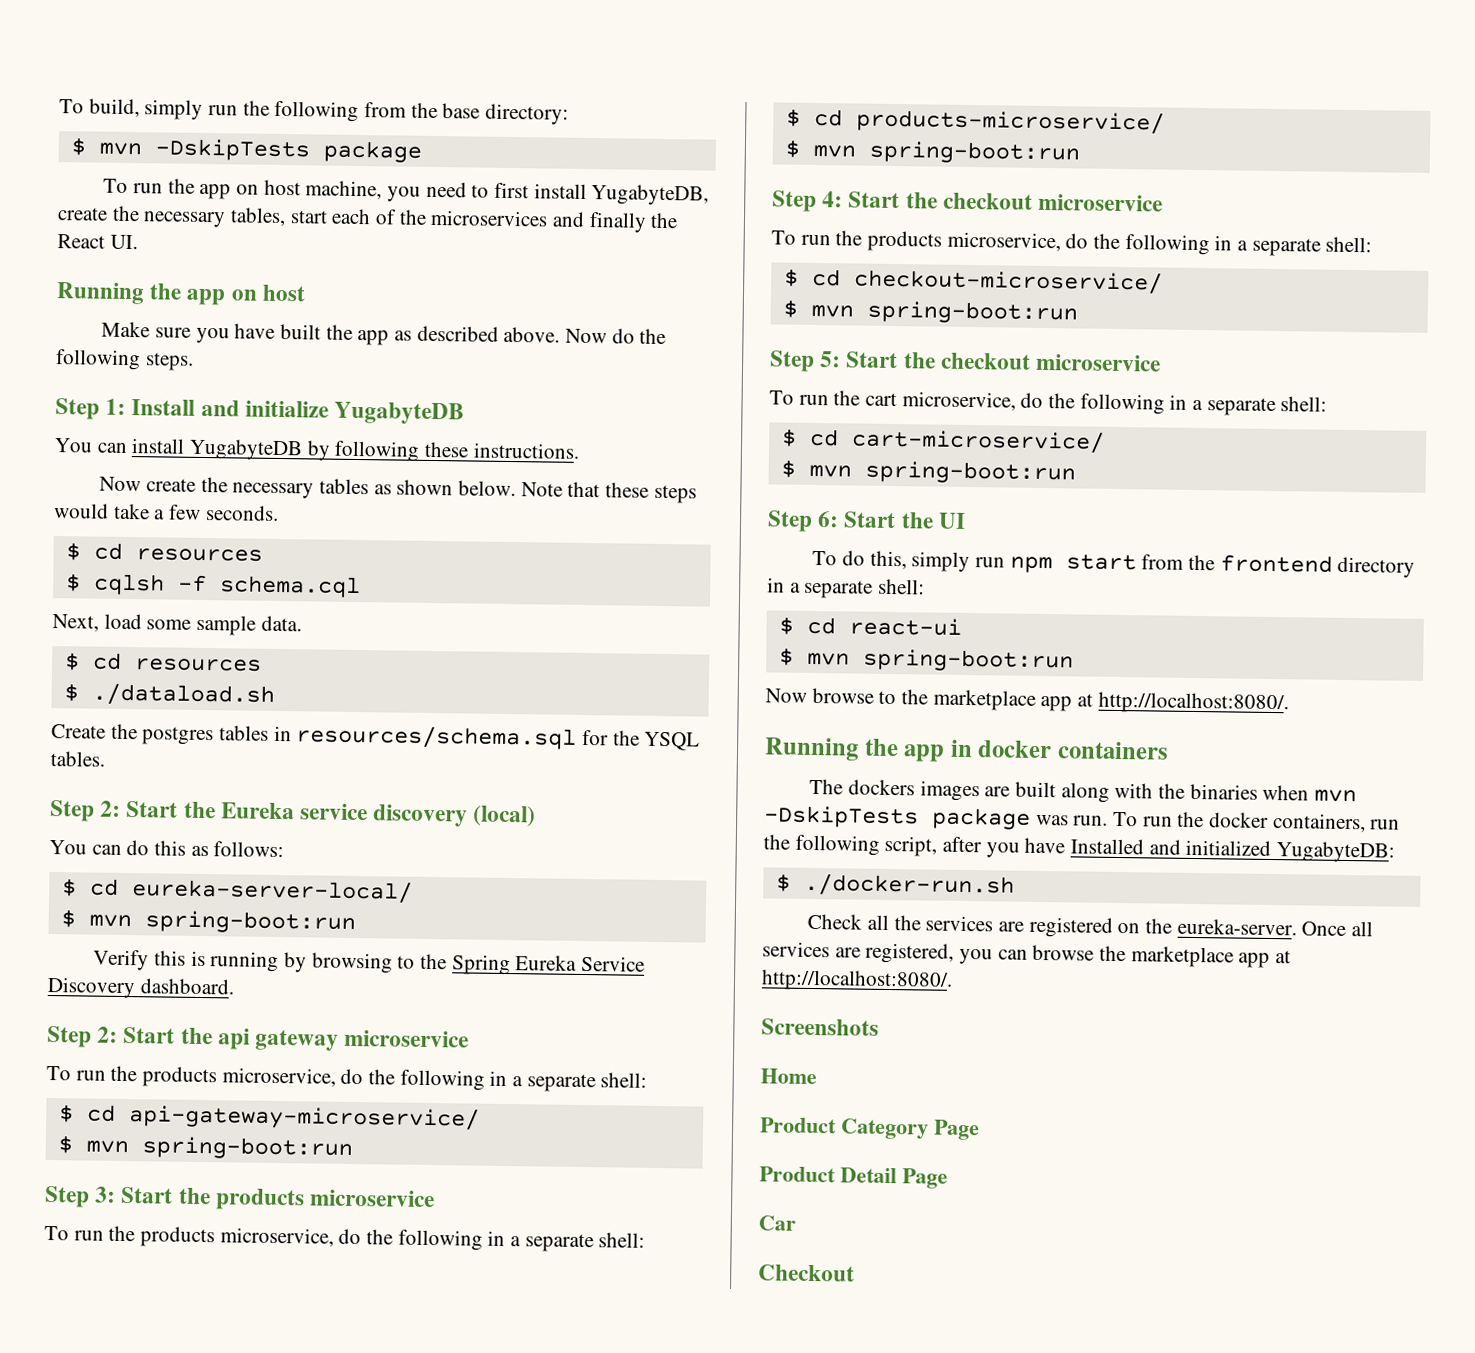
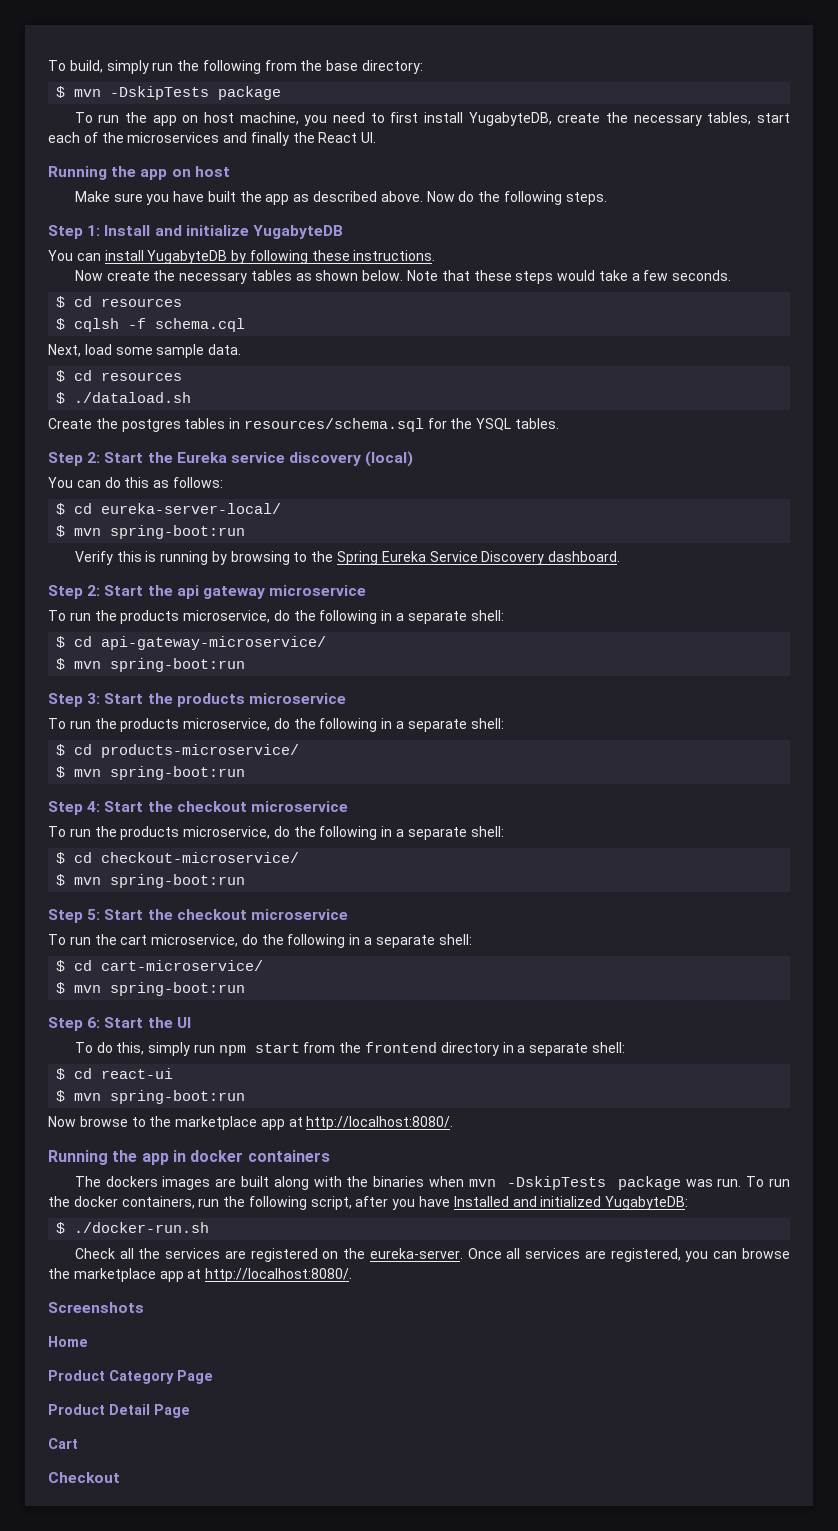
[758,1215,796,1231] Car -> [48,1438,78,1449] Cart

